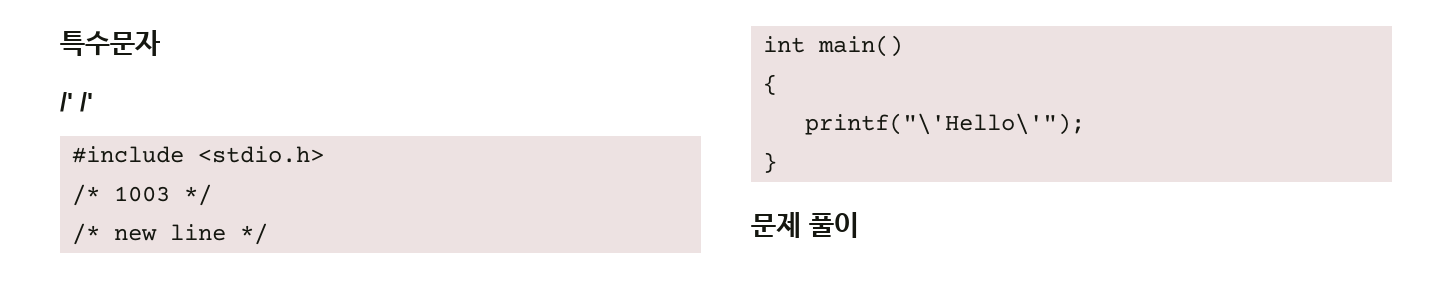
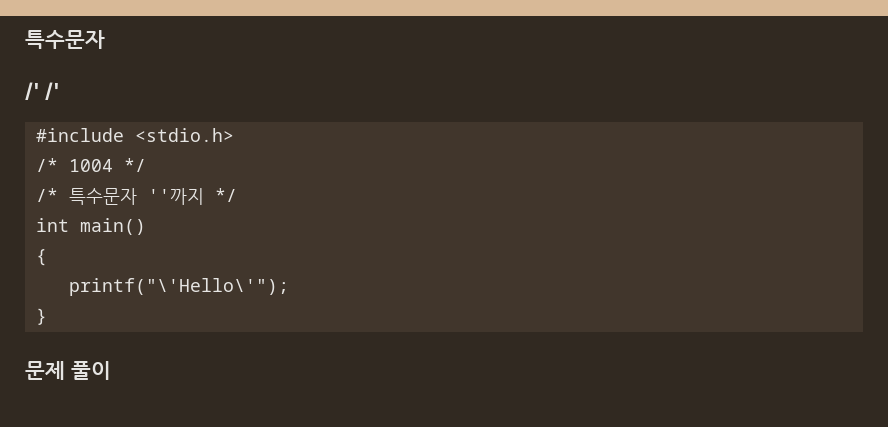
[114,186,170,202] 1003 -> [68,159,113,172] 1004
[114,224,226,241] new line -> [68,188,204,205] 특수문자 ''까지

